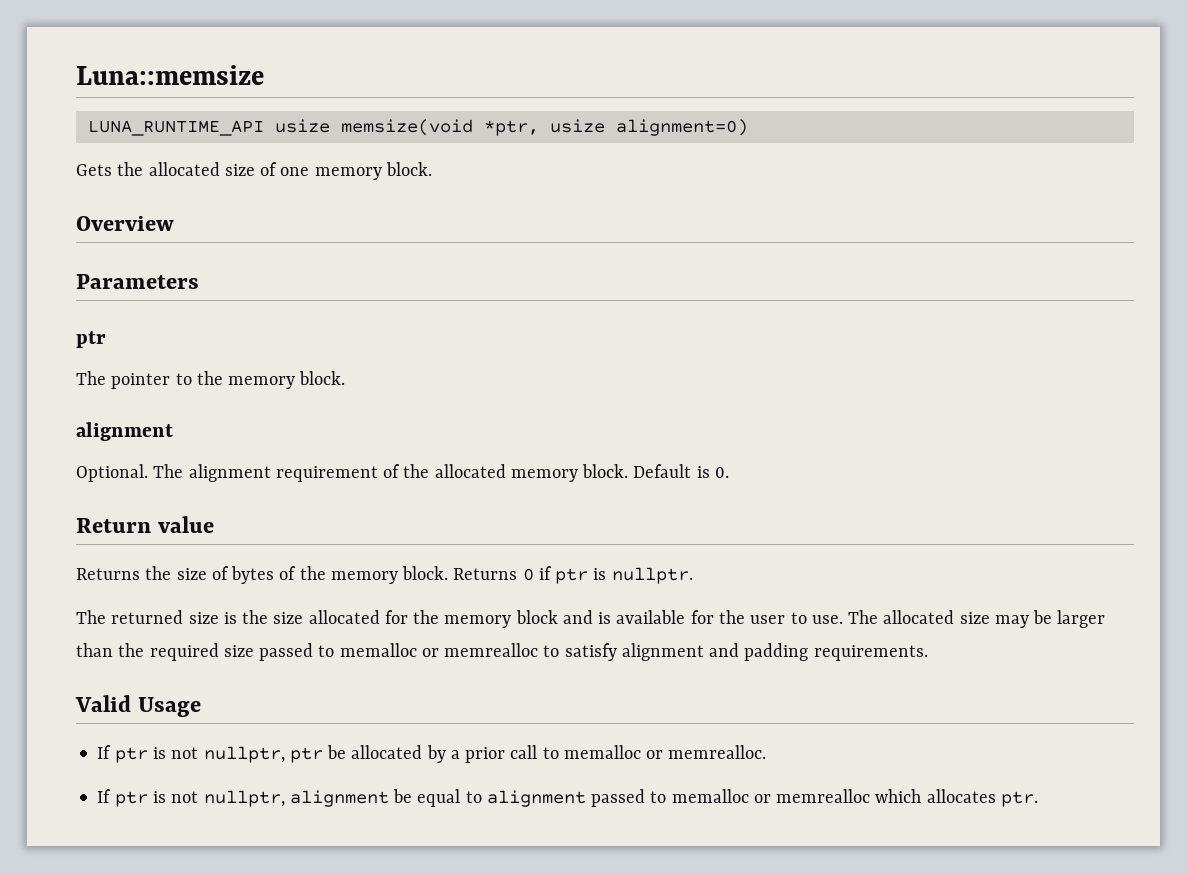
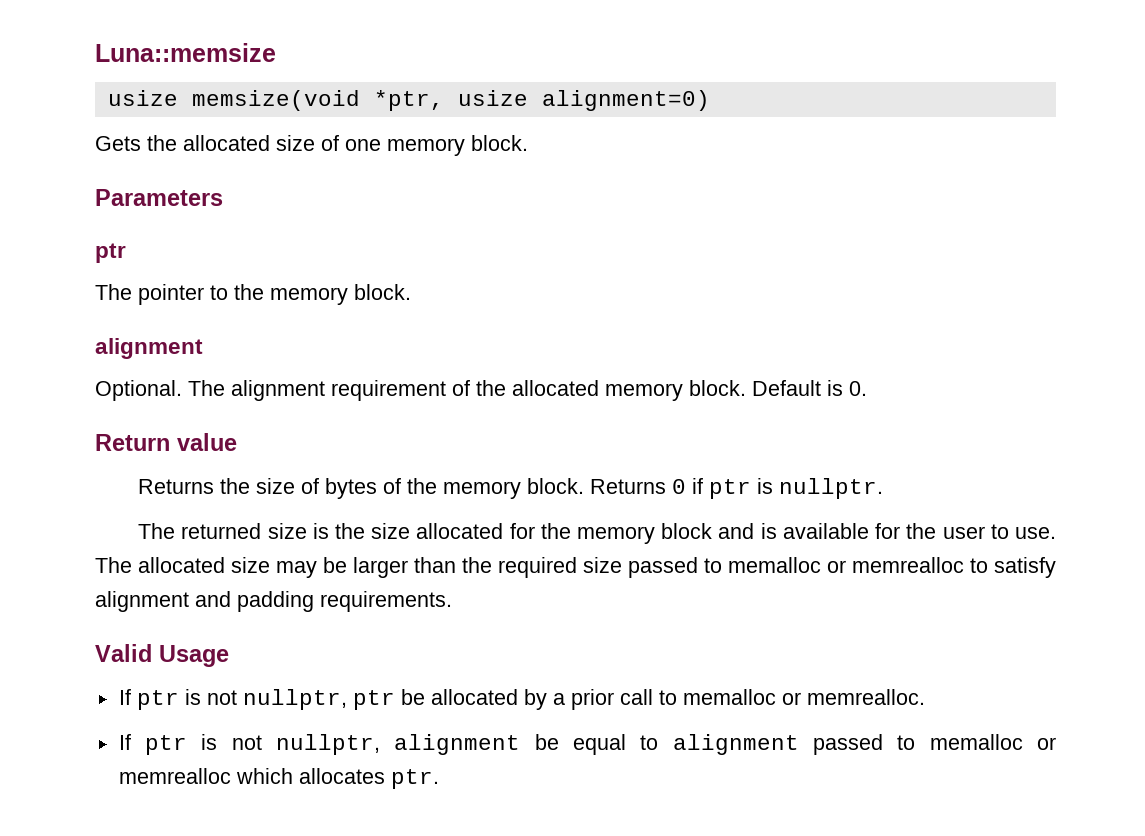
[87,120,264,136] LUNA_RUNTIME_API -> (276, 52) none
[76,216,174,231] // Overview -> (528, 143) none

